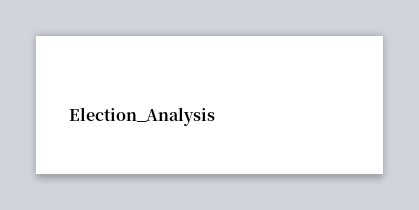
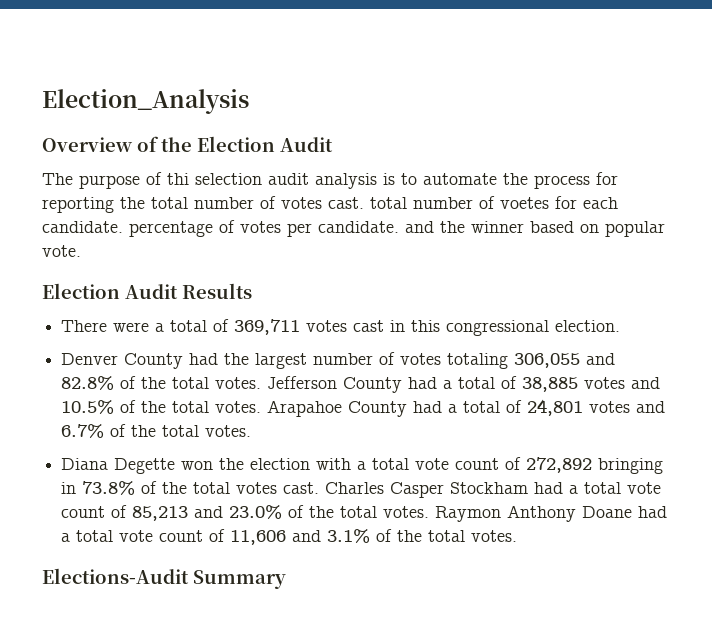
(215, 116) none -> [42,136,333,152] [42,172,618,189] [42,196,618,213] [42,220,665,237] [42,245,81,257] [42,283,252,299] [61,319,621,336] [61,352,616,369] [61,376,661,393] [61,399,666,417] [61,424,252,438] [61,457,664,474] [61,481,662,498] [61,505,668,522] [61,529,518,545] [42,568,286,589] // Overview of the Election Audit // The purpose of thi selection audit analysis is to automate the process for reporting the total number of votes cast. total number of voetes for each candidate. percentage of votes per candidate. and the winner based on popular vote. // Election Audit Results // There were a total of 369,711 votes cast in this congressional election. // Denver County had the largest number of votes totaling 306,055 and 82.8% of the total votes. Jefferson County had a total of 38,885 votes and 10.5% of the total votes. Arapahoe County had a total of 24,801 votes and 6.7% of the total votes. // Diana Degette won the election with a total vote count of 272,892 bringing in 73.8% of the total votes cast. Charles Casper Stockham had a total vote count of 85,213 and 23.0% of the total votes. Raymon Anthony Doane had a total vote count of 11,606 and 3.1% of the total votes. // Elections-Audit Summary

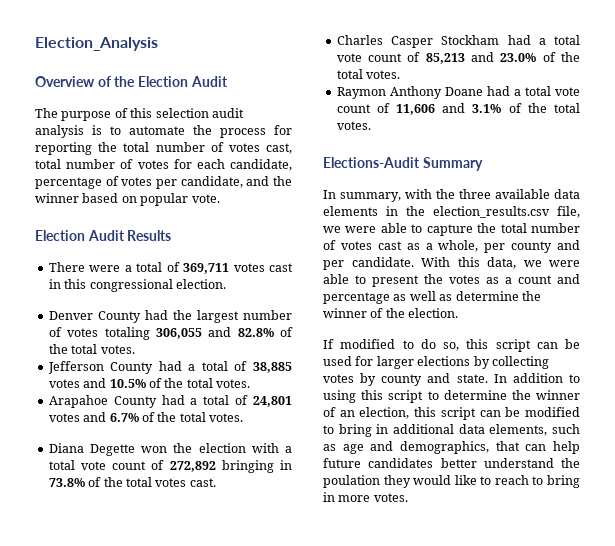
[167,173,189,185] thi -> [130,108,153,118] this
[328,196,549,209] cast. total number of voetes -> [266,143,292,154] [35,159,169,169] cast, total number of votes
[42,221,123,233] candidate. -> [229,159,292,171] candidate,
[318,221,399,233] candidate. -> [180,176,243,188] candidate,
(262, 383) none -> (135, 349) //
(262, 407) none -> (250, 383) //
(320, 488) none -> (216, 482) //
(430, 512) none -> (401, 74) //
(286, 579) none -> [323,189,580,202] [323,206,580,218] [323,223,580,236] [323,240,580,253] [323,257,580,270] [323,274,580,287] [323,291,541,304] [323,308,459,318] [323,339,580,352] [323,356,549,369] [323,373,580,386] [323,390,580,403] [323,407,580,420] [323,424,580,437] [323,441,580,454] [323,458,580,468] [323,475,580,488] [323,492,408,502] // In summary, with the three available data elements in the election_results.csv file, we were able to capture the total number of votes cast as a whole, per county and per candidate. With this data, we were able to present the votes as a count and percentage as well as determine the winner of the election. // If modified to do so, this script can be used for larger elections by collecting votes by county and state. In addition to using this script to determine the winner of an election, this script can be modified to bring in additional data elements, such as age and demographics, that can help future candidates better understand the poulation they would like to reach to bring in more votes.

